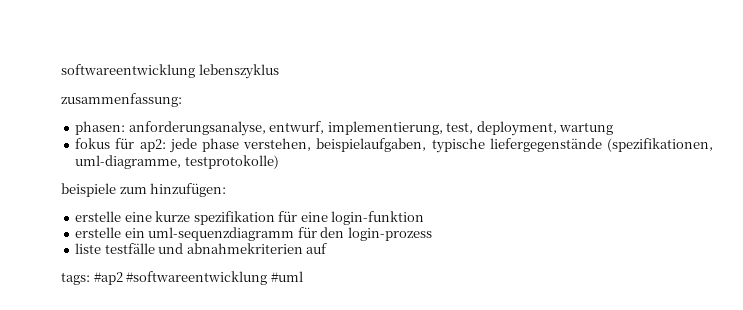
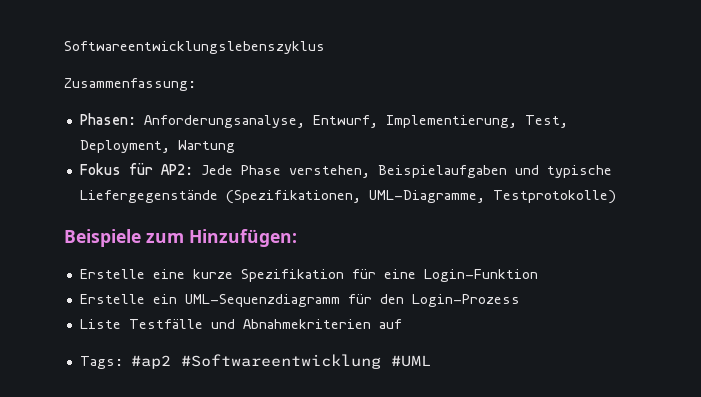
[61,64,279,79] [61,93,182,107] [75,121,614,136] [75,138,713,153] [75,155,279,169] [61,183,227,197] [75,211,122,222] softwareentwicklung lebenszyklus // zusammenfassung: // phasen: anforderungsanalyse, entwurf, implementierung, test, deployment, wartung // fokus für ap2: jede phase verstehen, beispielaufgaben, typische liefergegenstände (spezifikationen, uml-diagramme, testprotokolle) // beispiele zum hinzufügen: // erstelle -> [64,41,325,54] [64,78,196,91] [79,113,568,128] [79,140,235,153] [79,163,612,178] [79,190,616,204] [64,229,297,247] [79,269,145,279] Softwareentwicklungslebenszyklus // Zusammenfassung: // Phasen: Anforderungsanalyse, Entwurf, Implementierung, Test, Deployment, Wartung // Fokus für AP2: Jede Phase verstehen, Beispielaufgaben und typische Liefergegenstände (Spezifikationen, UML-Diagramme, Testprotokolle) // Beispiele zum Hinzufügen: // Erstelle
[193,211,275,225] spezifikation -> [240,269,344,282] Spezifikation
[331,211,425,225] [75,227,432,241] [75,243,328,254] [61,271,303,285] login-funktion // erstelle ein uml-sequenzdiagramm für den login-prozess // liste testfälle und abnahmekriterien auf // tags: #ap2 #softwareentwicklung #uml -> [423,269,538,282] [79,294,520,307] [79,319,402,329] [79,354,431,369] Login-Funktion // Erstelle ein UML-Sequenzdiagramm für den Login-Prozess // Liste Testfälle und Abnahmekriterien auf // Tags: #ap2 #Softwareentwicklung #UML

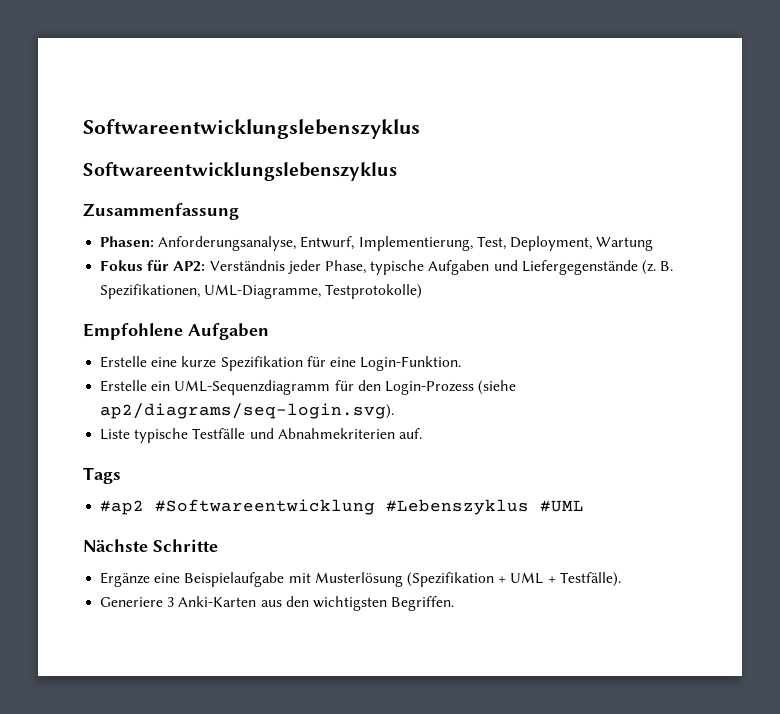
[64,41,325,54] [64,78,196,91] Softwareentwicklungslebenszyklus // Zusammenfassung: -> [83,119,420,139] [83,162,397,181] [83,203,239,220] Softwareentwicklungslebenszyklus // Softwareentwicklungslebenszyklus // Zusammenfassung
[200,165,612,178] [79,190,361,204] Jede Phase verstehen, Beispielaufgaben und typische Liefergegenstände (Spezifikationen, -> [209,260,674,275] [100,284,201,299] Verständnis jeder Phase, typische Aufgaben und Liefergegenstände (z. B. Spezifikationen,
[64,229,297,247] Beispiele zum Hinzufügen: -> [83,323,269,340] Empfohlene Aufgaben
[423,269,538,282] Login-Funktion -> [360,356,462,371] Login-Funktion.
(520, 300) none -> [478,380,517,395] [100,403,395,419] (siehe ap2/diagrams/seq-login.svg).
(121, 324) none -> [134,428,189,443] typische
[378,319,402,329] [79,356,123,369] auf // Tags: -> [398,428,422,439] [83,467,121,484] auf. // Tags //
(381, 361) none -> [386,499,530,515] #Lebenszyklus
(431, 361) none -> [83,539,218,552] [100,572,621,587] [100,596,455,611] // Nächste Schritte // Ergänze eine Beispielaufgabe mit Musterlösung (Spezifikation + UML + Testfälle). // Generiere 3 Anki-Karten aus den wichtigsten Begriffen.

